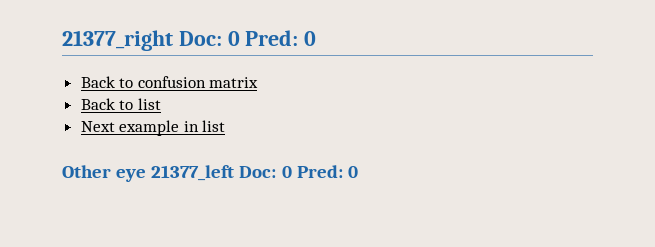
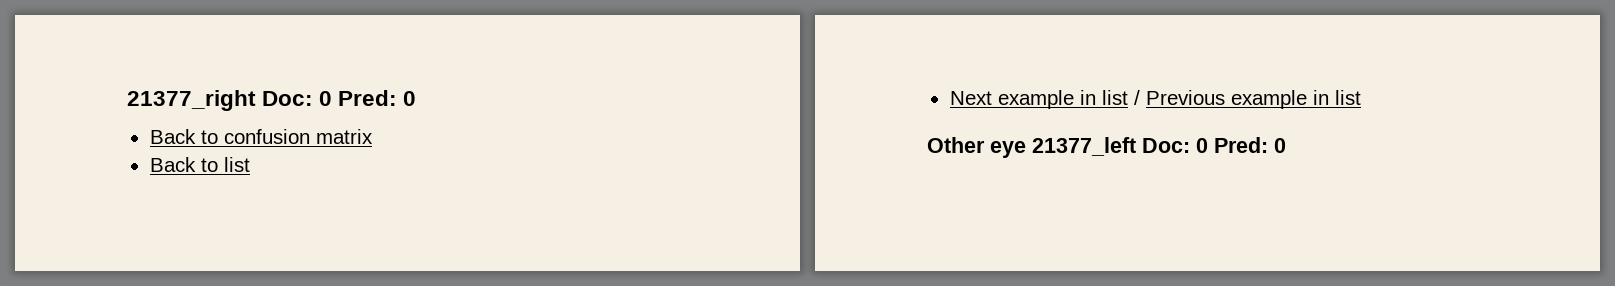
(226, 126) none -> [1133,90,1361,109] / Previous example in list

